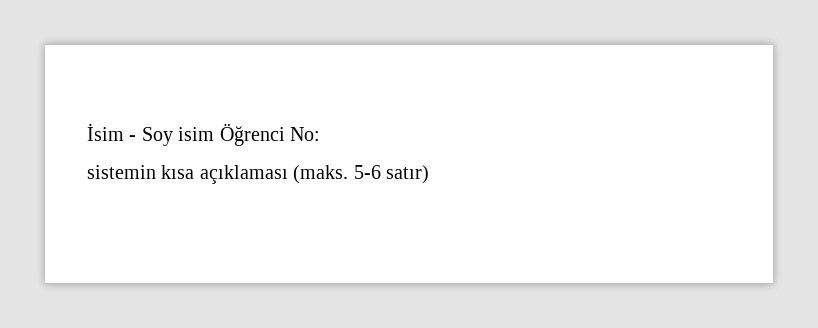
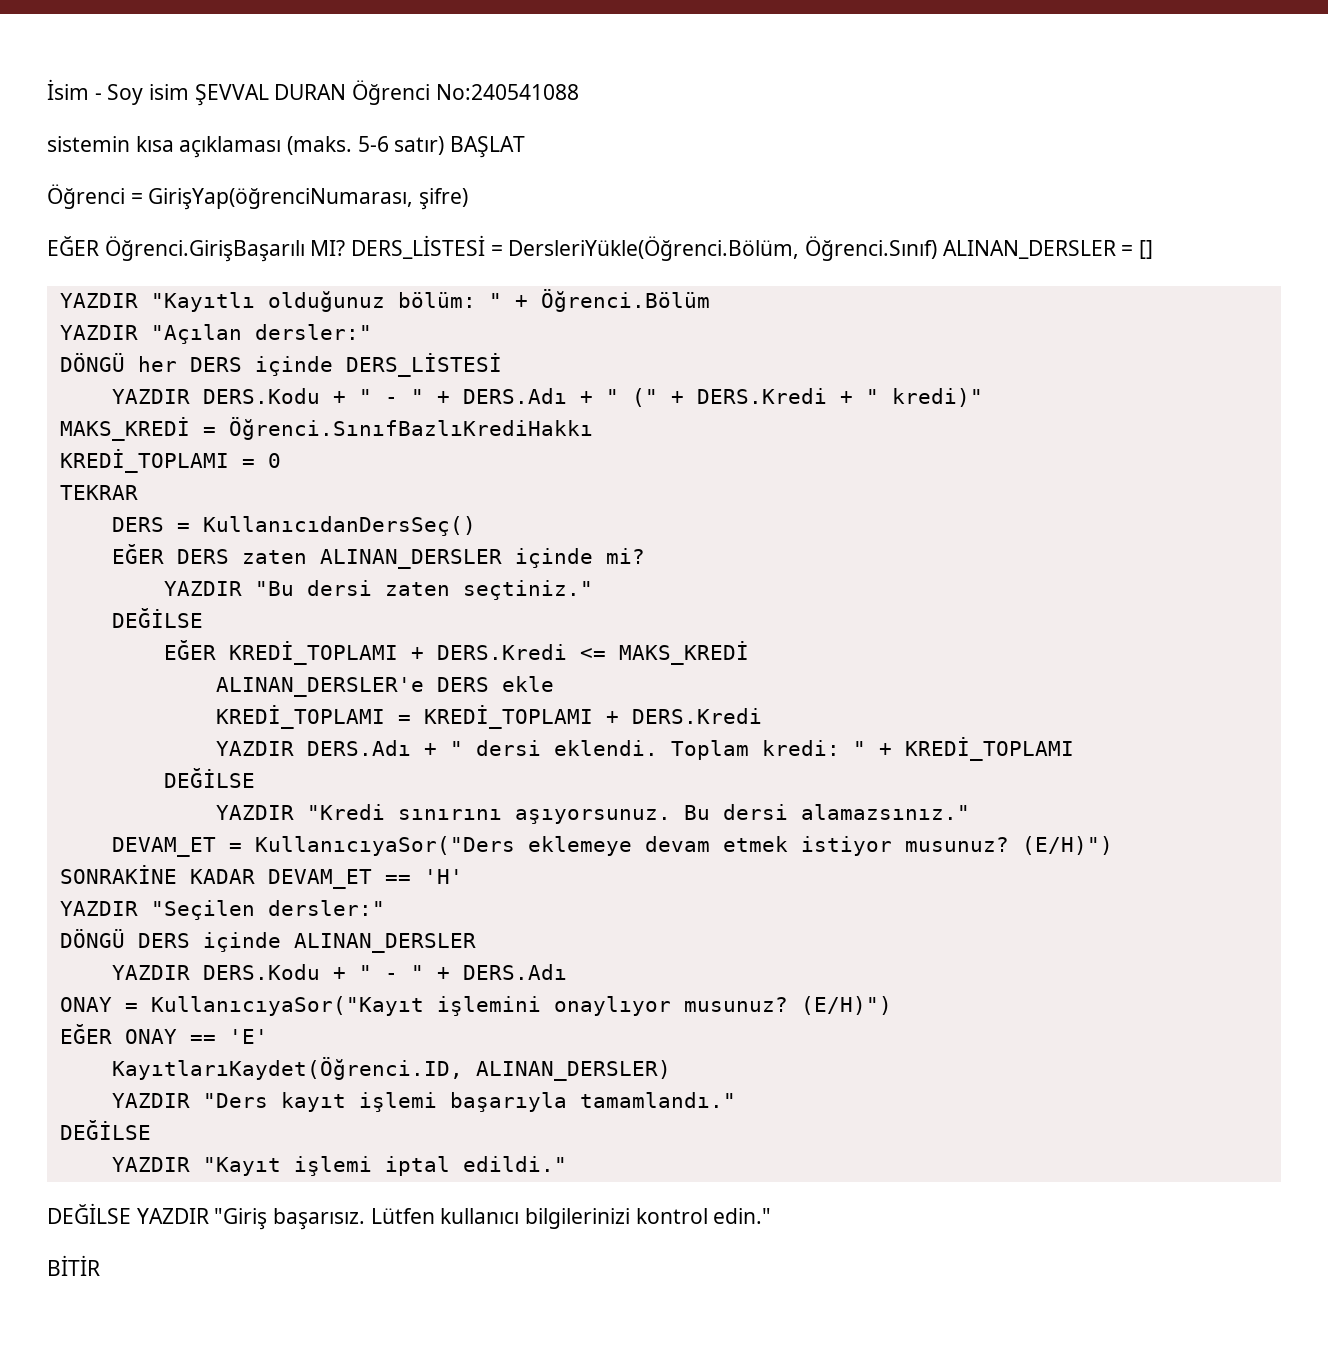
[219,123,320,146] Öğrenci No: -> [194,80,579,106] ŞEVVAL DURAN Öğrenci No:240541088
(429, 174) none -> [450,136,526,158] [47,184,469,210] [47,235,1154,262] [59,289,710,312] [59,324,372,344] [59,353,502,377] [111,388,983,407] [59,417,593,441] [59,449,281,473] [59,485,138,500] [111,516,476,536] [111,544,645,569] [163,580,593,600] [111,608,203,628] [163,640,749,665] [215,676,554,697] [215,705,762,729] [215,737,1074,761] [163,768,255,788] [215,804,970,824] [111,836,1113,857] [59,865,463,889] [59,900,385,920] [59,929,476,953] [111,964,567,980] [59,996,892,1016] [59,1024,268,1044] [111,1057,671,1081] [111,1092,736,1112] [59,1120,151,1140] [111,1156,567,1176] [47,1203,772,1230] [47,1255,100,1276] BAŞLAT // Öğrenci = GirişYap(öğrenciNumarası, şifre) // EĞER Öğrenci.GirişBaşarılı MI? DERS_LİSTESİ = DersleriYükle(Öğrenci.Bölüm, Öğrenci.Sınıf) ALINAN_DERSLER = [] // YAZDIR "Kayıtlı olduğunuz bölüm: " + Öğrenci.Bölüm // YAZDIR "Açılan dersler:" // DÖNGÜ her DERS içinde DERS_LİSTESİ // YAZDIR DERS.Kodu + " - " + DERS.Adı + " (" + DERS.Kredi + " kredi)" // MAKS_KREDİ = Öğrenci.SınıfBazlıKrediHakkı // KREDİ_TOPLAMI = 0 // TEKRAR // DERS = KullanıcıdanDersSeç() // EĞER DERS zaten ALINAN_DERSLER içinde mi? // YAZDIR "Bu dersi zaten seçtiniz." // DEĞİLSE // EĞER KREDİ_TOPLAMI + DERS.Kredi <= MAKS_KREDİ // ALINAN_DERSLER'e DERS ekle // KREDİ_TOPLAMI = KREDİ_TOPLAMI + DERS.Kredi // YAZDIR DERS.Adı + " dersi eklendi. Toplam kredi: " + KREDİ_TOPLAMI // DEĞİLSE // YAZDIR "Kredi sınırını aşıyorsunuz. Bu dersi alamazsınız." // DEVAM_ET = KullanıcıyaSor("Ders eklemeye devam etmek istiyor musunuz? (E/H)") // SONRAKİNE KADAR DEVAM_ET == 'H' // YAZDIR "Seçilen dersler:" // DÖNGÜ DERS içinde ALINAN_DERSLER // YAZDIR DERS.Kodu + " - " + DERS.Adı // ONAY = KullanıcıyaSor("Kayıt işlemini onaylıyor musunuz? (E/H)") // EĞER ONAY == 'E' // KayıtlarıKaydet(Öğrenci.ID, ALINAN_DERSLER) // YAZDIR "Ders kayıt işlemi başarıyla tamamlandı." // DEĞİLSE // YAZDIR "Kayıt işlemi iptal edildi." // DEĞİLSE YAZDIR "Giriş başarısız. Lütfen kullanıcı bilgilerinizi kontrol edin." // BİTİR

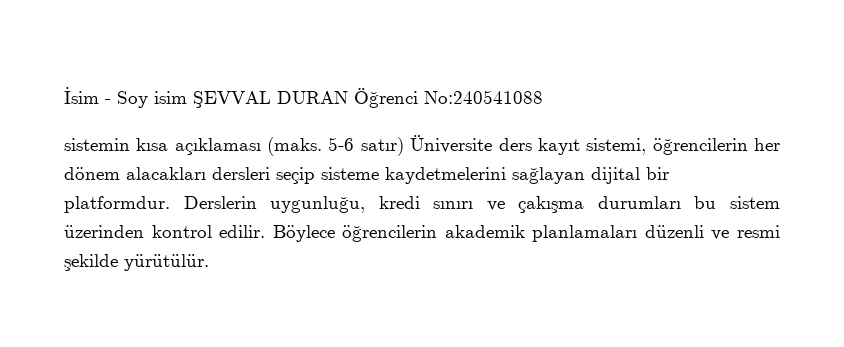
[450,136,526,158] [47,184,469,210] [47,235,1154,262] [59,289,710,312] [59,324,372,344] [59,353,502,377] [111,388,983,407] [59,417,593,441] [59,449,281,473] [59,485,138,500] [111,516,476,536] [111,544,645,569] [163,580,593,600] [111,608,203,628] [163,640,749,665] [215,676,554,697] [215,705,762,729] [215,737,1074,761] [163,768,255,788] [215,804,970,824] [111,836,1113,857] [59,865,463,889] [59,900,385,920] [59,929,476,953] [111,964,567,980] [59,996,892,1016] [59,1024,268,1044] [111,1057,671,1081] [111,1092,736,1112] [59,1120,151,1140] [111,1156,567,1176] [47,1203,772,1230] [47,1255,100,1276] BAŞLAT // Öğrenci = GirişYap(öğrenciNumarası, şifre) // EĞER Öğrenci.GirişBaşarılı MI? DERS_LİSTESİ = DersleriYükle(Öğrenci.Bölüm, Öğrenci.Sınıf) ALINAN_DERSLER = [] // YAZDIR "Kayıtlı olduğunuz bölüm: " + Öğrenci.Bölüm // YAZDIR "Açılan dersler:" // DÖNGÜ her DERS içinde DERS_LİSTESİ // YAZDIR DERS.Kodu + " - " + DERS.Adı + " (" + DERS.Kredi + " kredi)" // MAKS_KREDİ = Öğrenci.SınıfBazlıKrediHakkı // KREDİ_TOPLAMI = 0 // TEKRAR // DERS = KullanıcıdanDersSeç() // EĞER DERS zaten ALINAN_DERSLER içinde mi? // YAZDIR "Bu dersi zaten seçtiniz." // DEĞİLSE // EĞER KREDİ_TOPLAMI + DERS.Kredi <= MAKS_KREDİ // ALINAN_DERSLER'e DERS ekle // KREDİ_TOPLAMI = KREDİ_TOPLAMI + DERS.Kredi // YAZDIR DERS.Adı + " dersi eklendi. Toplam kredi: " + KREDİ_TOPLAMI // DEĞİLSE // YAZDIR "Kredi sınırını aşıyorsunuz. Bu dersi alamazsınız." // DEVAM_ET = KullanıcıyaSor("Ders eklemeye devam etmek istiyor musunuz? (E/H)") // SONRAKİNE KADAR DEVAM_ET == 'H' // YAZDIR "Seçilen dersler:" // DÖNGÜ DERS içinde ALINAN_DERSLER // YAZDIR DERS.Kodu + " - " + DERS.Adı // ONAY = KullanıcıyaSor("Kayıt işlemini onaylıyor musunuz? (E/H)") // EĞER ONAY == 'E' // KayıtlarıKaydet(Öğrenci.ID, ALINAN_DERSLER) // YAZDIR "Ders kayıt işlemi başarıyla tamamlandı." // DEĞİLSE // YAZDIR "Kayıt işlemi iptal edildi." // DEĞİLSE YAZDIR "Giriş başarısız. Lütfen kullanıcı bilgilerinizi kontrol edin." // BİTİR -> [410,135,781,155] [64,167,669,184] [64,196,780,213] [64,225,780,242] [64,254,209,271] Üniversite ders kayıt sistemi, öğrencilerin her dönem alacakları dersleri seçip sisteme kaydetmelerini sağlayan dijital bir platformdur. Derslerin uygunluğu, kredi sınırı ve çakışma durumları bu sistem üzerinden kontrol edilir. Böylece öğrencilerin akademik planlamaları düzenli ve resmi şekilde yürütülür.

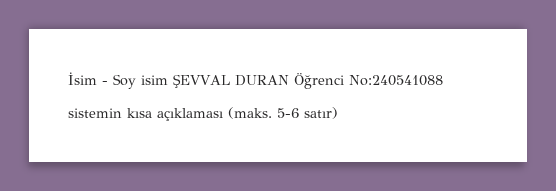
[410,135,781,155] [64,167,669,184] [64,196,780,213] [64,225,780,242] [64,254,209,271] Üniversite ders kayıt sistemi, öğrencilerin her dönem alacakları dersleri seçip sisteme kaydetmelerini sağlayan dijital bir platformdur. Derslerin uygunluğu, kredi sınırı ve çakışma durumları bu sistem üzerinden kontrol edilir. Böylece öğrencilerin akademik planlamaları düzenli ve resmi şekilde yürütülür. -> (338, 113) none

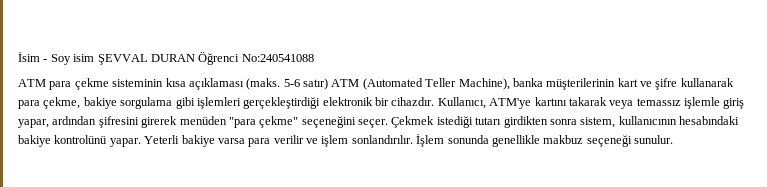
[68,108,122,118] sistemin -> [18,78,164,90] ATM para çekme sisteminin
(338, 113) none -> [331,78,734,90] [18,97,745,109] [18,116,739,128] [18,134,673,147] ATM (Automated Teller Machine), banka müşterilerinin kart ve şifre kullanarak para çekme, bakiye sorgulama gibi işlemleri gerçekleştirdiği elektronik bir cihazdır. Kullanıcı, ATM'ye kartını takarak veya temassız işlemle giriş yapar, ardından şifresini girerek menüden "para çekme" seçeneğini seçer. Çekmek istediği tutarı girdikten sonra sistem, kullanıcının hesabındaki bakiye kontrolünü yapar. Yeterli bakiye varsa para verilir ve işlem sonlandırılır. İşlem sonunda genellikle makbuz seçeneği sunulur.

